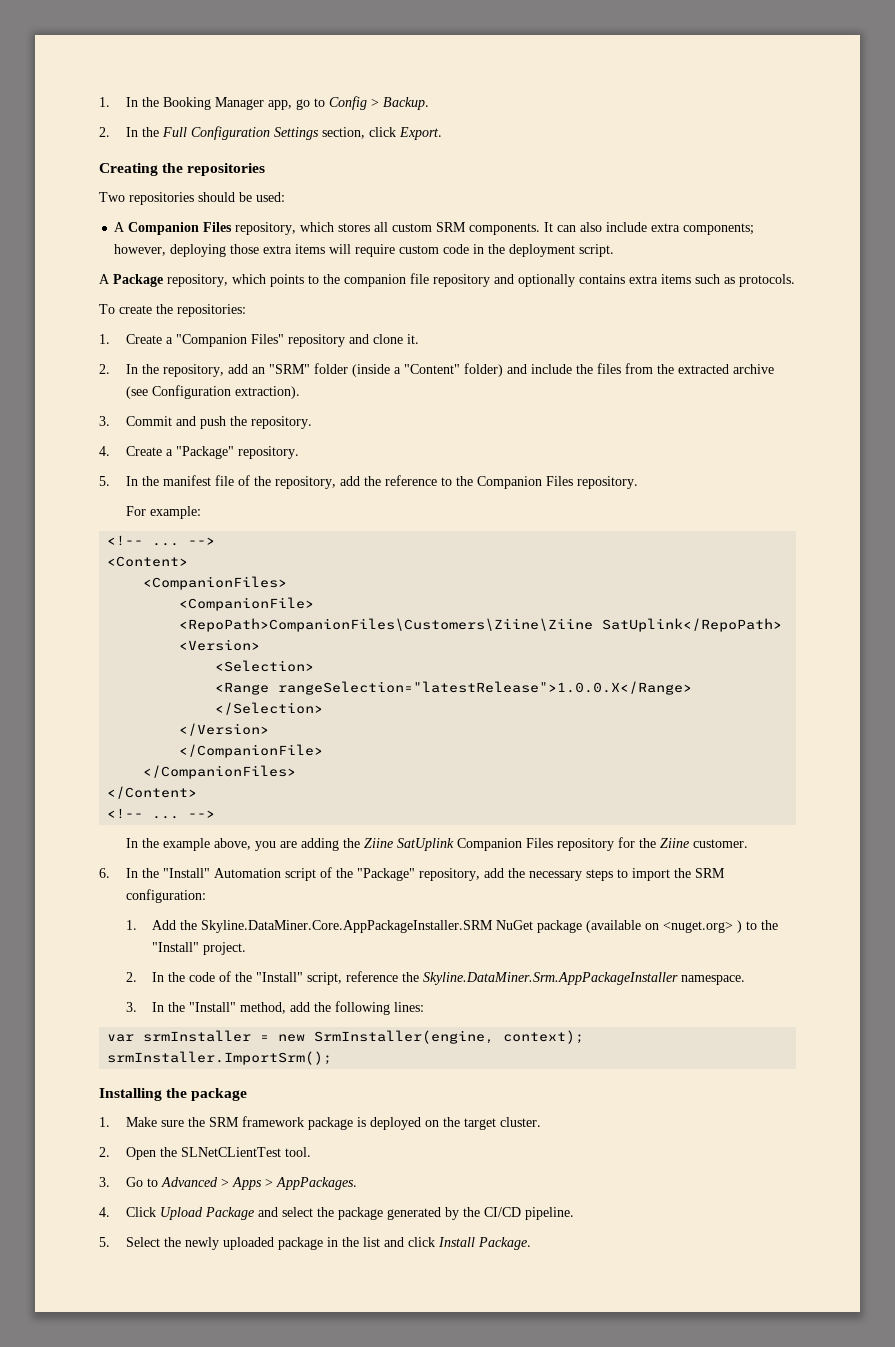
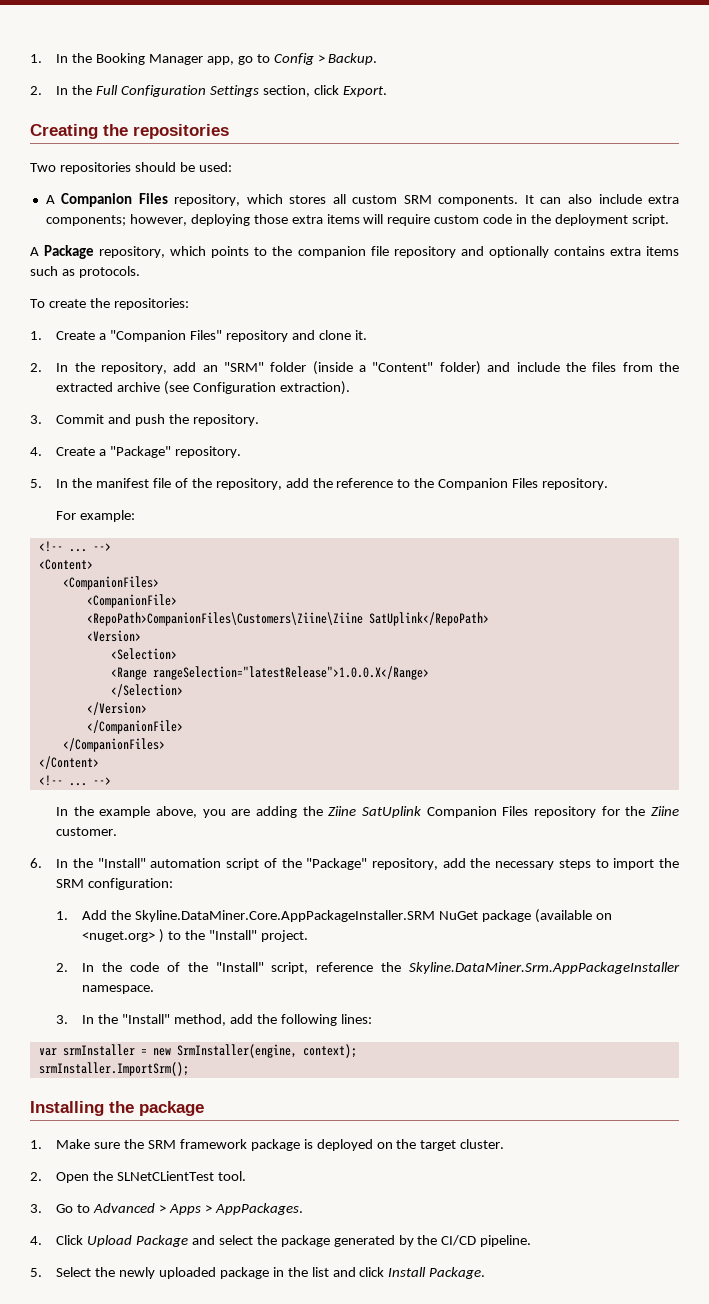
[213,868,281,878] Automation -> [150,858,222,868] automation

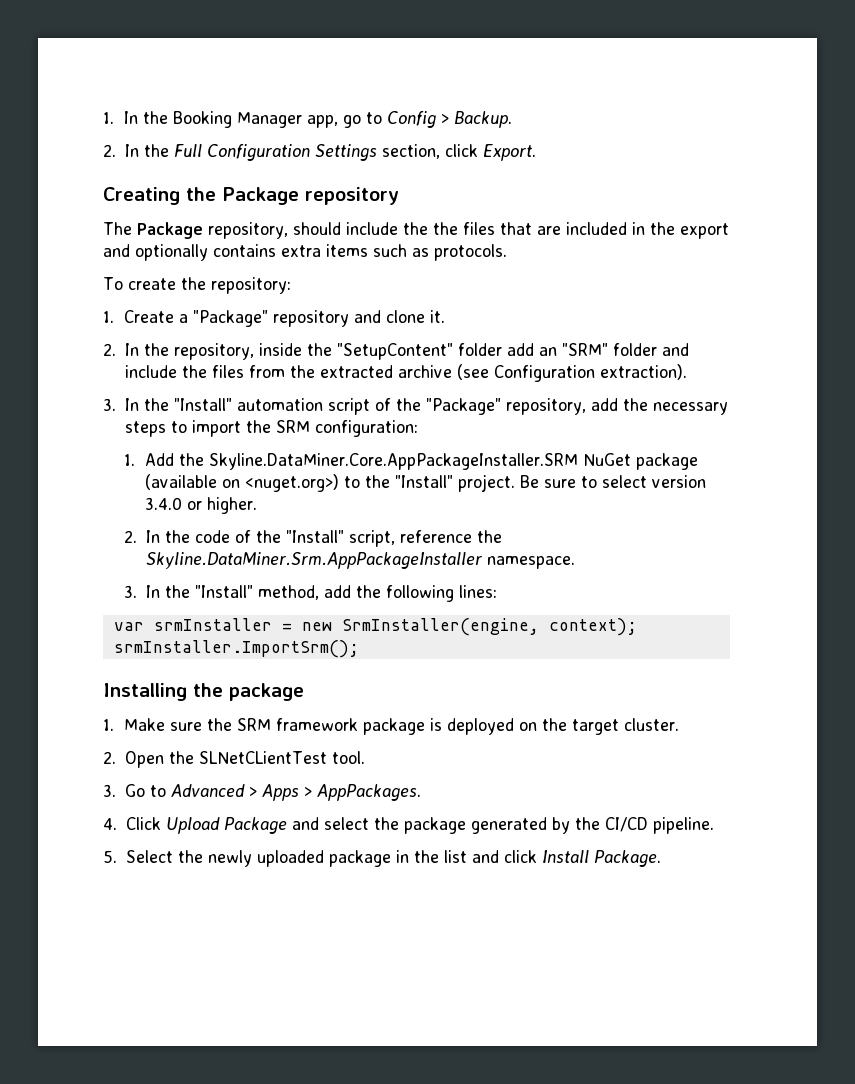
[133,124,229,139] [30,162,232,174] [45,193,679,207] [45,214,669,226] [30,245,456,259] repositories // Two repositories should be used: // A Companion Files repository, which stores all custom SRM components. It can also include extra components; however, deploying those extra items will require custom code in the deployment script. // A Package repository, which points to the companion file repository -> [222,187,399,205] [103,222,729,239] Package repository // The Package repository, should include the the files that are included in the export
[113,298,189,310] repositories: -> [210,277,291,294] repository:
[110,330,222,342] "Companion Files" -> [192,310,268,327] "Package"
[173,361,481,375] add an "SRM" folder (inside a "Content" folder) -> [258,343,657,360] inside the "SetupContent" folder add an "SRM" folder
[56,414,259,426] [30,446,241,458] [30,478,608,490] [56,510,136,522] [38,541,111,552] [38,559,93,570] [62,576,159,590] [86,594,177,608] [86,612,489,626] [86,630,141,642] [110,648,177,660] [110,666,429,680] [110,684,183,697] [86,702,147,715] [86,720,183,734] [62,738,165,752] [38,756,99,769] [38,775,111,786] [56,806,679,818] [56,827,118,836] [30,858,42,868] Commit and push the repository. // 4. Create a "Package" repository. // 5. In the manifest file of the repository, add the reference to the Companion Files repository. // For example: // <!-- ... --> // <Content> // <CompanionFiles> // <CompanionFile> // <RepoPath>CompanionFiles\Customers\Ziine\Ziine SatUplink</RepoPath> // <Version> // <Selection> // <Range rangeSelection="latestRelease">1.0.0.X</Range> // </Selection> // </Version> // </CompanionFile> // </CompanionFiles> // </Content> // <!-- ... --> // In the example above, you are adding the Ziine SatUplink Companion Files repository for the Ziine customer. // 6. -> (116, 404) none
[82,929,165,943] <nuget.org> ) -> [244,474,339,492] <nuget.org>)
(308, 936) none -> [519,475,706,488] [144,497,257,514] Be sure to select version 3.4.0 or higher.

